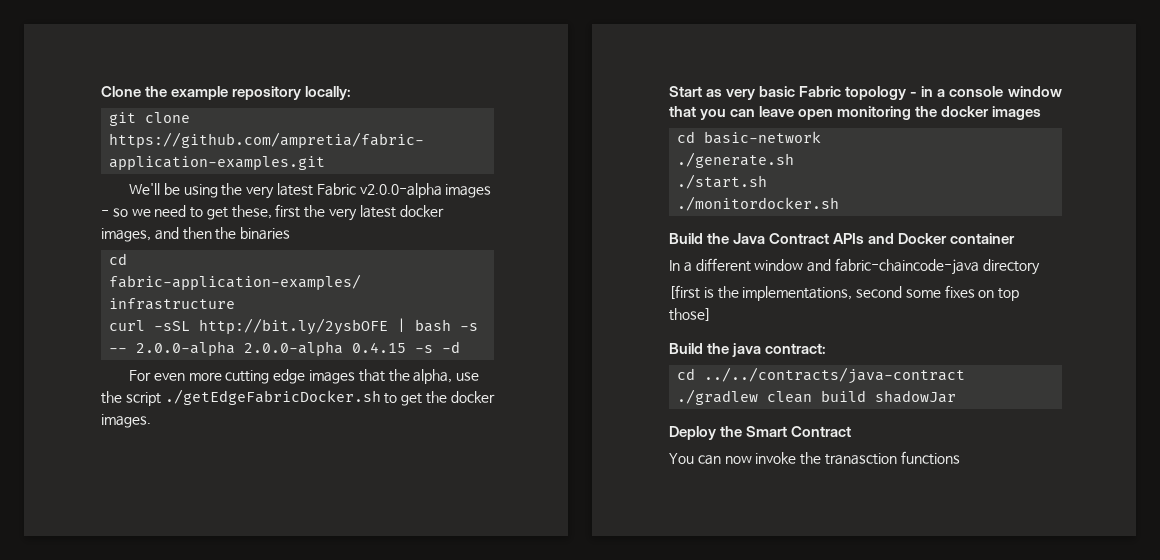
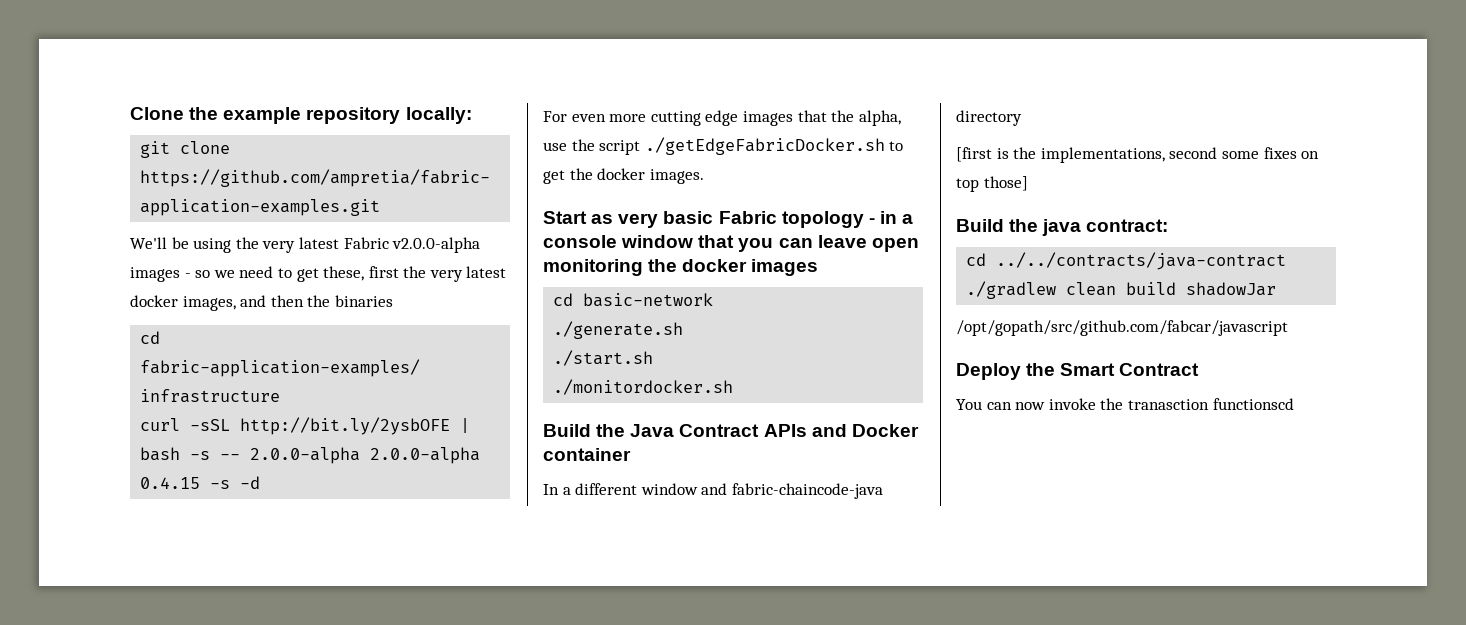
(957, 396) none -> [956,320,1288,336] // /opt/gopath/src/github.com/fabcar/javascript
[900,451,960,465] functions -> [1212,398,1294,410] functionscd

